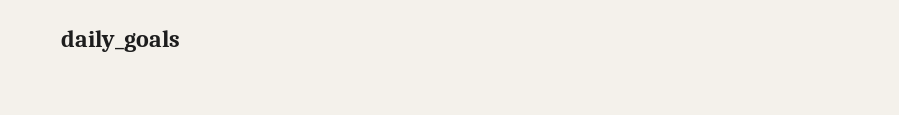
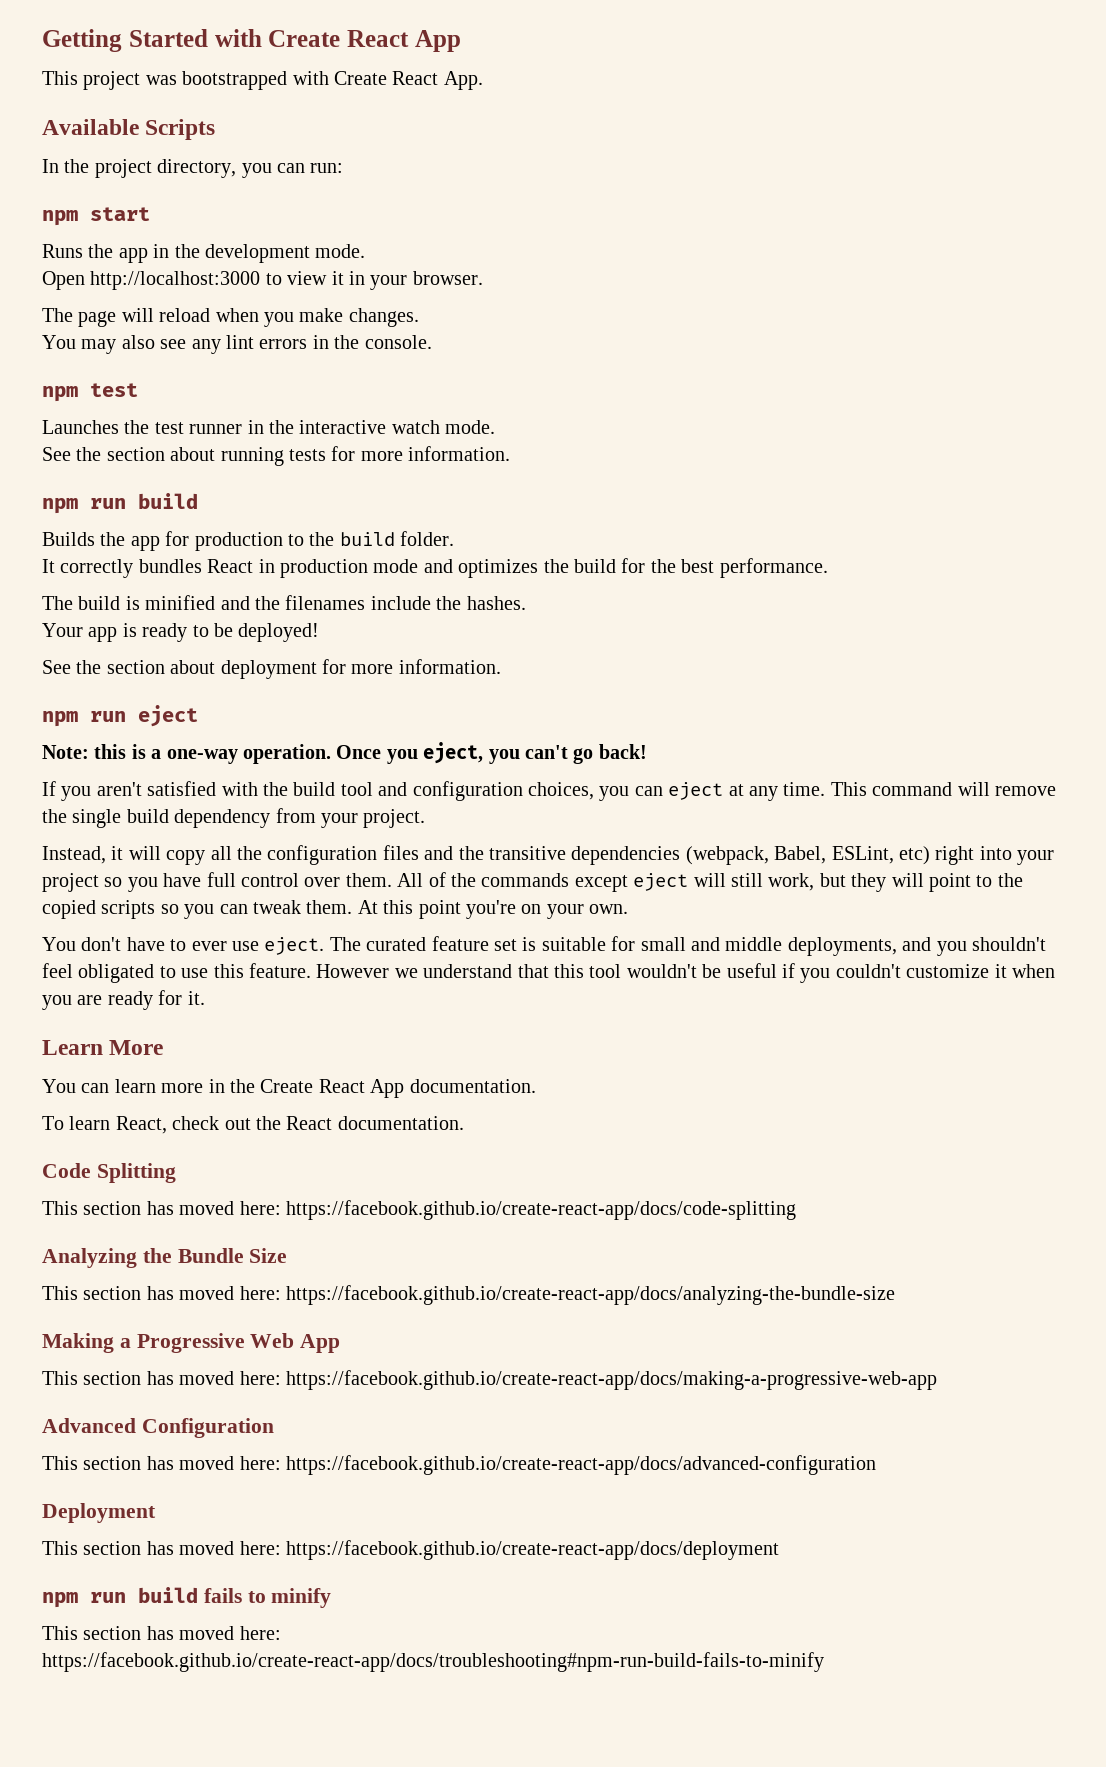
[61,30,180,52] daily_goals -> [42,29,461,52] [42,71,483,90] [42,119,216,140] [42,159,344,178] [42,207,150,226] [42,244,366,263] [42,271,483,290] [42,308,419,327] [42,335,432,354] [42,383,138,402] [42,420,496,434] [42,446,511,466] [42,493,198,514] [42,531,455,551] [42,558,828,578] [42,595,526,610] [42,623,320,642] [42,659,501,679] [42,705,198,727] [42,742,647,764] [42,781,1056,801] [42,808,426,828] [42,845,1055,865] [42,872,1023,892] [42,900,629,919] [42,936,1046,956] [42,963,1055,983] [42,990,205,1010] [42,1040,164,1055] [42,1079,536,1098] [42,1116,464,1134] [42,1163,176,1183] [42,1200,796,1220] [42,1248,288,1268] [42,1285,895,1305] [42,1333,341,1353] [42,1370,937,1390] [42,1418,274,1438] [42,1455,876,1475] [42,1503,156,1523] [42,1540,779,1560] [42,1587,332,1608] [42,1626,281,1640] [42,1652,824,1672] Getting Started with Create React App // This project was bootstrapped with Create React App. // Available Scripts // In the project directory, you can run: // npm start // Runs the app in the development mode. // Open http://localhost:3000 to view it in your browser. // The page will reload when you make changes. // You may also see any lint errors in the console. // npm test // Launches the test runner in the interactive watch mode. // See the section about running tests for more information. // npm run build // Builds the app for production to the build folder. // It correctly bundles React in production mode and optimizes the build for the best performance. // The build is minified and the filenames include the hashes. // Your app is ready to be deployed! // See the section about deployment for more information. // npm run eject // Note: this is a one-way operation. Once you eject, you can't go back! // If you aren't satisfied with the build tool and configuration choices, you can eject at any time. This command will remove the single build dependency from your project. // Instead, it will copy all the configuration files and the transitive dependencies (webpack, Babel, ESLint, etc) right into your project so you have full control over them. All of the commands except eject will still work, but they will point to the copied scripts so you can tweak them. At this point you're on your own. // You don't have to ever use eject. The curated feature set is suitable for small and middle deployments, and you shouldn't feel obligated to use this feature. However we understand that this tool wouldn't be useful if you couldn't customize it when you are ready for it. // Learn More // You can learn more in the Create React App documentation. // To learn React, check out the React documentation. // Code Splitting // This section has moved here: https://facebook.github.io/create-react-app/docs/code-splitting // Analyzing the Bundle Size // This section has moved here: https://facebook.github.io/create-react-app/docs/analyzing-the-bundle-size // Making a Progressive Web App // This section has moved here: https://facebook.github.io/create-react-app/docs/making-a-progressive-web-app // Advanced Configuration // This section has moved here: https://facebook.github.io/create-react-app/docs/advanced-configuration // Deployment // This section has moved here: https://facebook.github.io/create-react-app/docs/deployment // npm run build fails to minify // This section has moved here: https://facebook.github.io/create-react-app/docs/troubleshooting#npm-run-build-fails-to-minify

